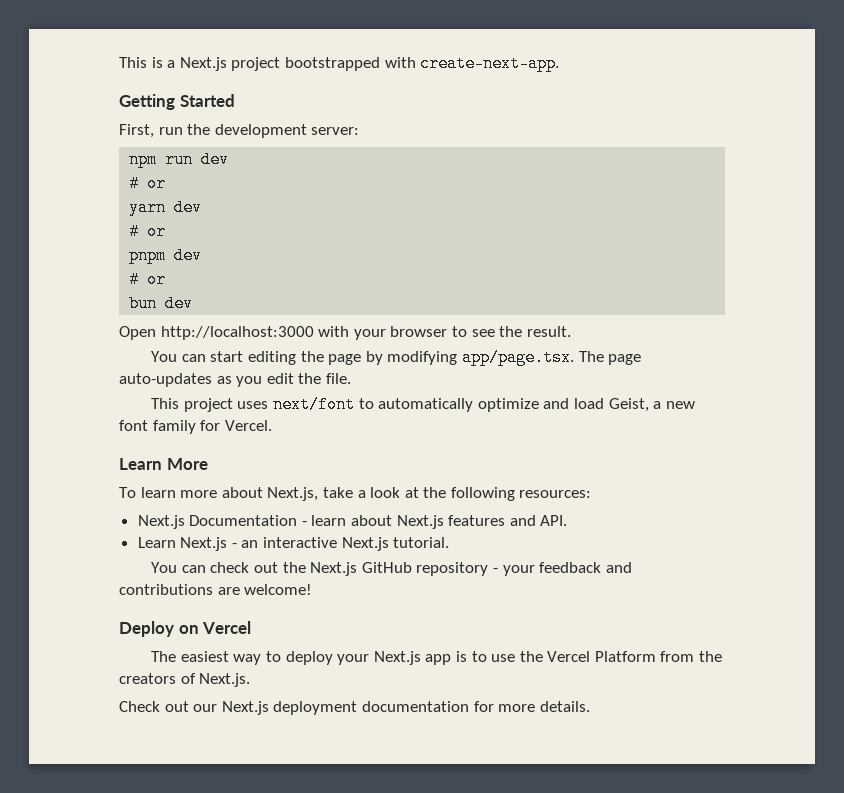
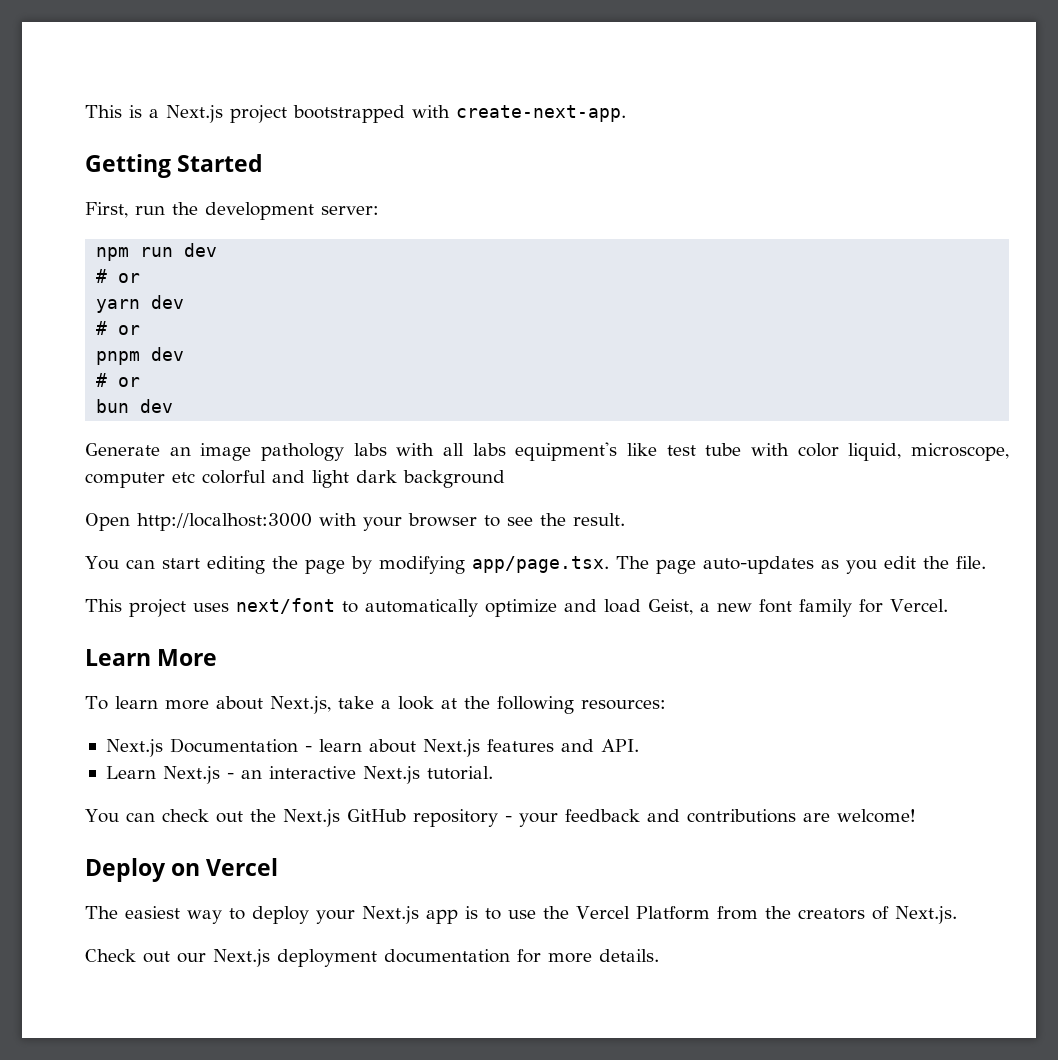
(194, 303) none -> [85,442,1009,461] [85,470,505,488] // Generate an image pathology labs with all labs equipment's like test tube with color liquid, microscope, computer etc colorful and light dark background

